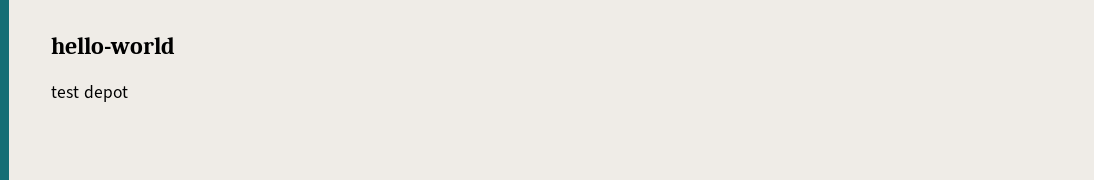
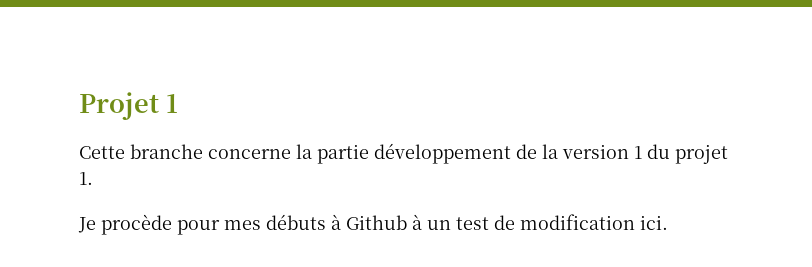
[51,37,175,54] [51,85,128,102] hello-world // test depot -> [79,92,178,120] [79,143,728,164] [79,172,93,185] [78,214,668,235] Projet 1 // Cette branche concerne la partie développement de la version 1 du projet 1. // Je procède pour mes débuts à Github à un test de modification ici.

